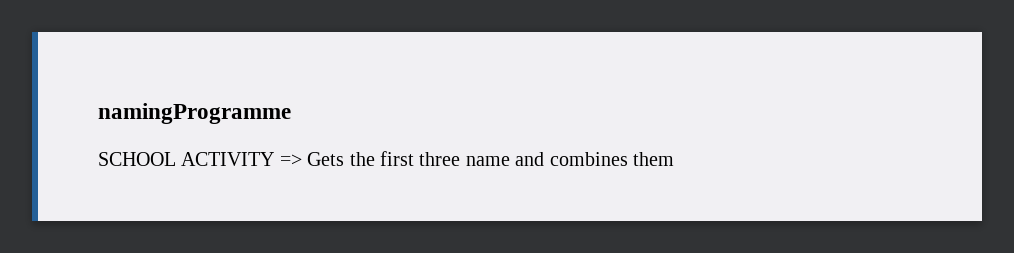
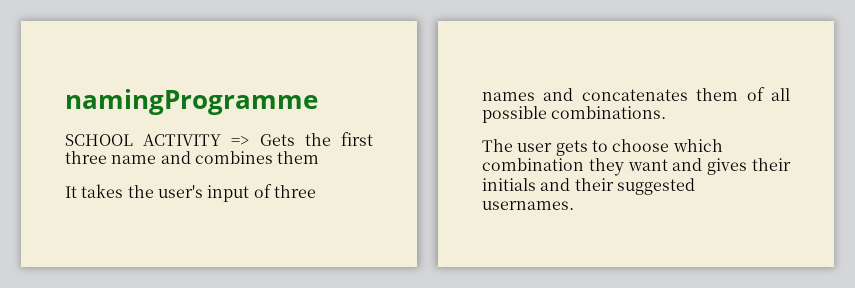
(674, 159) none -> [65,184,316,202] [482,87,790,101] [482,106,667,123] [482,139,723,156] [482,158,791,176] [482,178,695,195] [482,201,574,210] // It takes the user's input of three names and concatenates them of all possible combinations. // The user gets to choose which combination they want and gives their initials and their suggested usernames.

